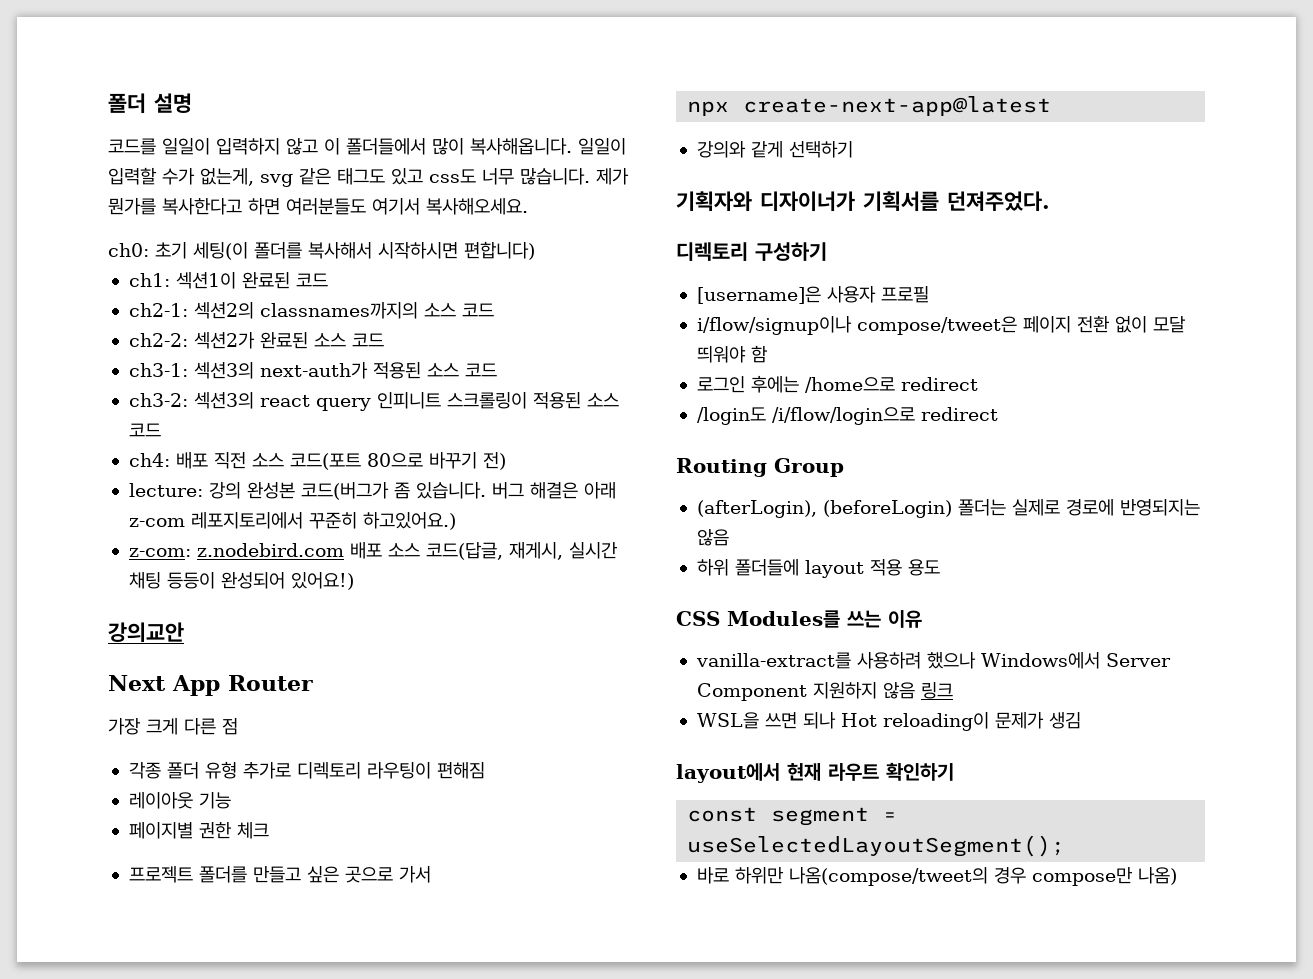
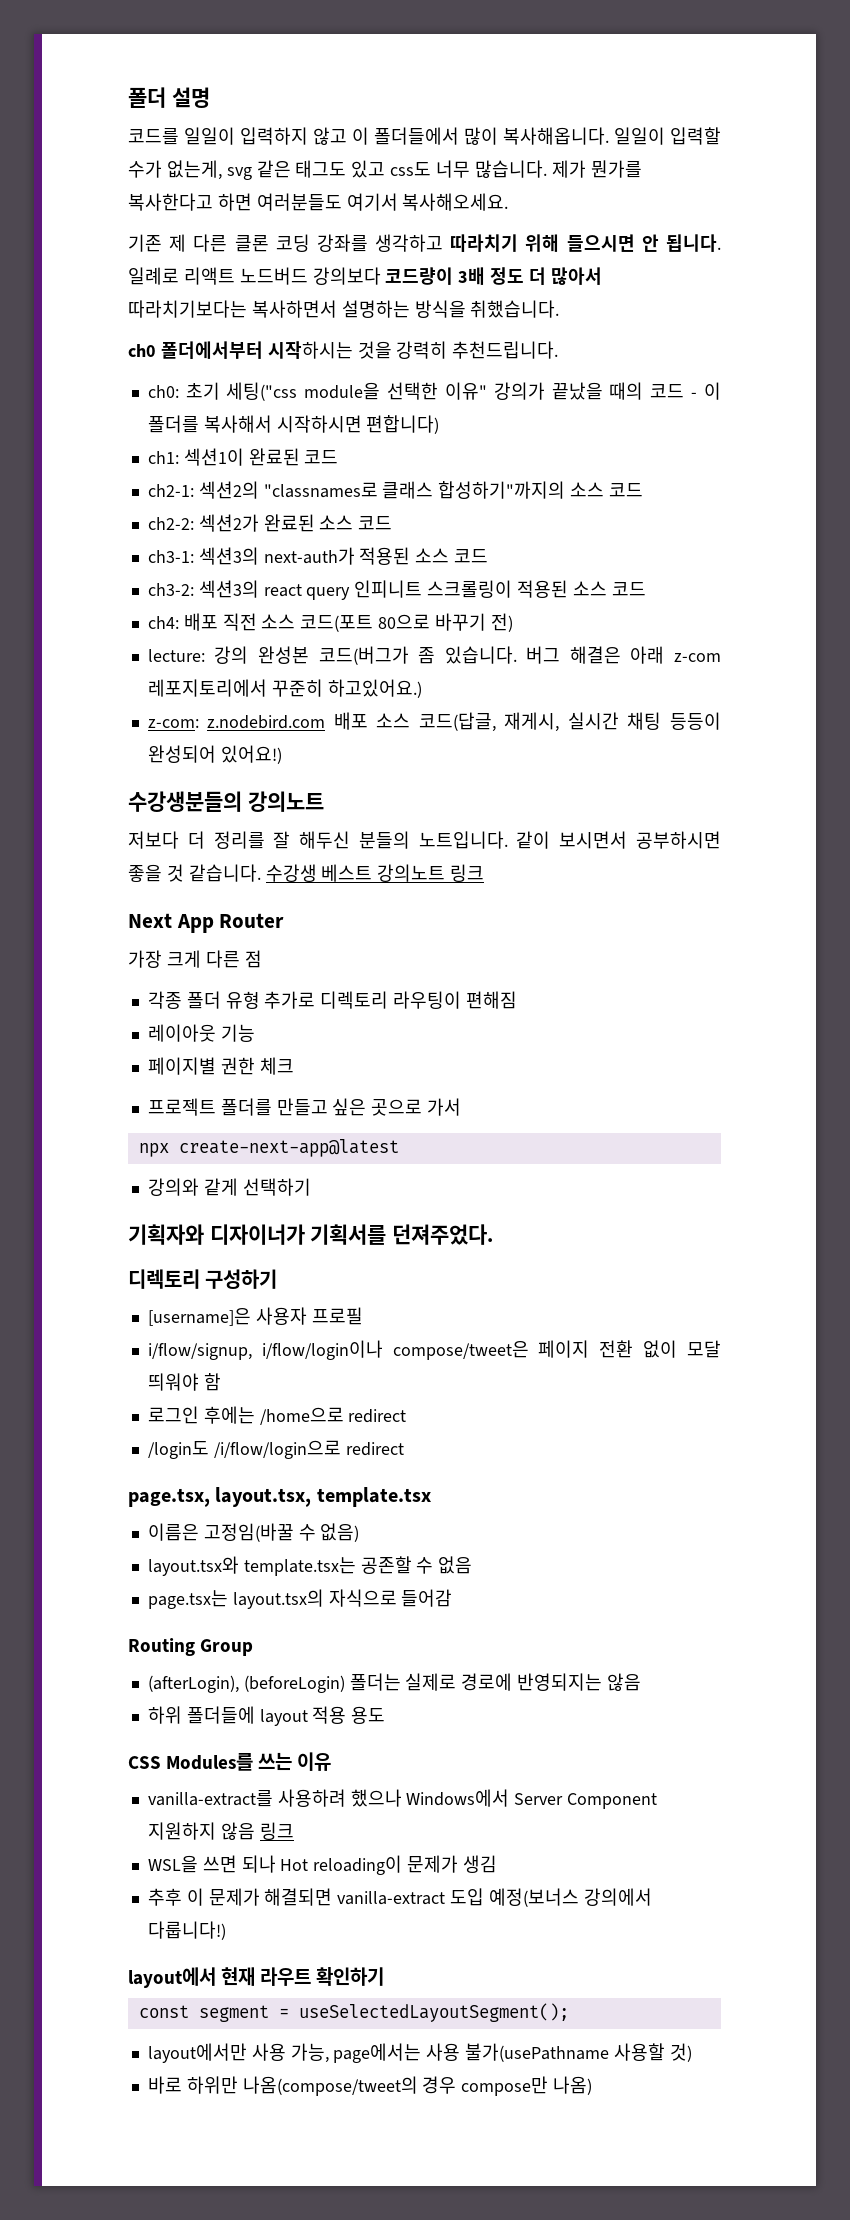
[108,242,248,260] ch0: 초기 세팅(이 -> [128,234,721,252] [128,267,602,285] [128,300,560,318] [128,341,559,359] [147,382,721,401] 기존 제 다른 클론 코딩 강좌를 생각하고 따라치기 위해 들으시면 안 됩니다. 일례로 리액트 노드버드 강의보다 코드량이 3배 정도 더 많아서 따라치기보다는 복사하면서 설명하는 방식을 취했습니다. // ch0 폴더에서부터 시작하시는 것을 강력히 추천드립니다. // ch0: 초기 세팅("css module을 선택한 이유" 강의가 끝났을 때의 코드 - 이
[259,302,418,319] classnames까지의 -> [263,481,566,499] "classnames로 클래스 합성하기"까지의
[108,622,184,643] 강의교안 -> [128,791,324,812] [128,831,721,849] [128,864,485,882] 수강생분들의 강의노트 // 저보다 더 정리를 잘 해두신 분들의 노트입니다. 같이 보시면서 공부하시면 좋을 것 같습니다. 수강생 베스트 강의노트 링크
[696,316,852,335] i/flow/signup이나 -> [147,1340,383,1360] i/flow/signup, i/flow/login이나
(998, 414) none -> [128,1487,431,1507] [147,1523,360,1542] [147,1556,473,1576] [147,1589,453,1609] // page.tsx, layout.tsx, template.tsx // 이름은 고정임(바꿀 수 없음) // layout.tsx와 template.tsx는 공존할 수 없음 // page.tsx는 layout.tsx의 자식으로 들어감
(1081, 720) none -> [147,1888,652,1907] [147,1921,226,1940] // 추후 이 문제가 해결되면 vanilla-extract 도입 예정(보너스 강의에서 다룹니다!)
(1066, 846) none -> [147,2043,692,2063] // layout에서만 사용 가능, page에서는 사용 불가(usePathname 사용할 것)

